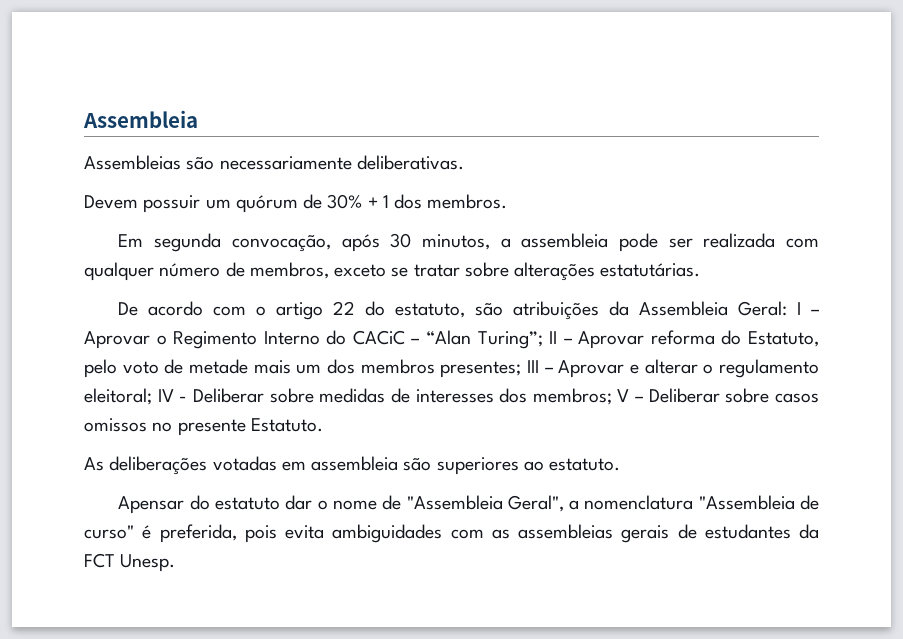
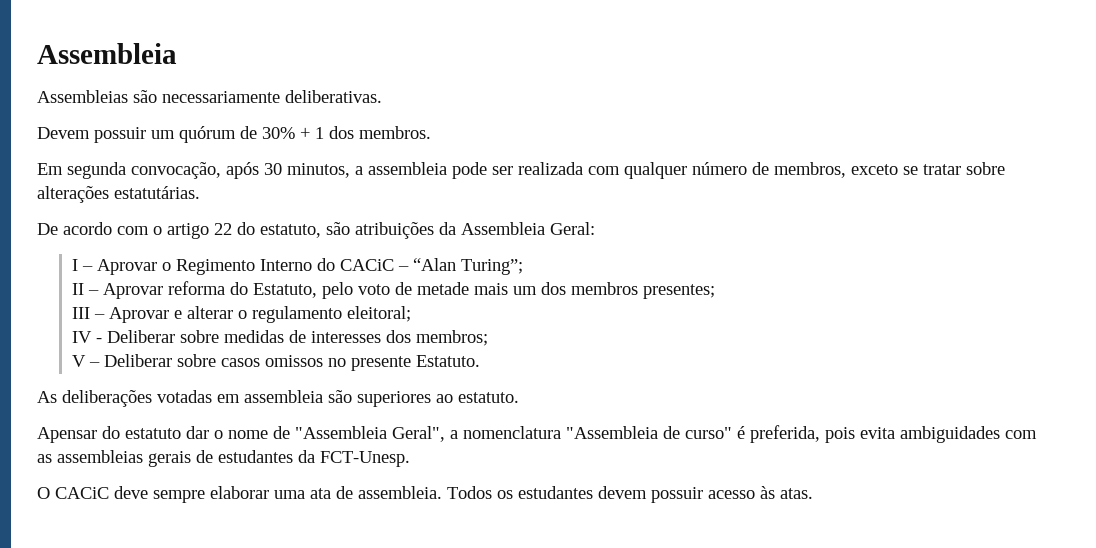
(788, 308) none -> (595, 228) //
(543, 340) none -> (523, 267) //
(522, 369) none -> (715, 291) //
(152, 396) none -> (411, 314) //
(612, 396) none -> (488, 338) //
[84,553,176,572] FCT Unesp. -> [320,451,410,467] [37,486,813,503] FCT-Unesp. // O CACiC deve sempre elaborar uma ata de assembleia. Todos os estudantes devem possuir acesso às atas.

